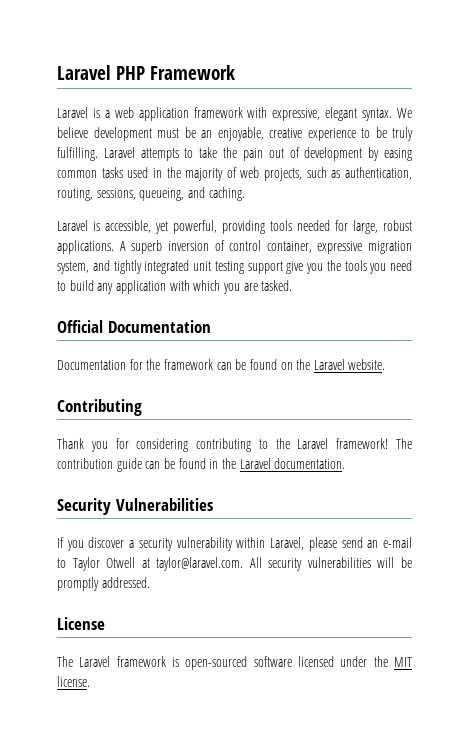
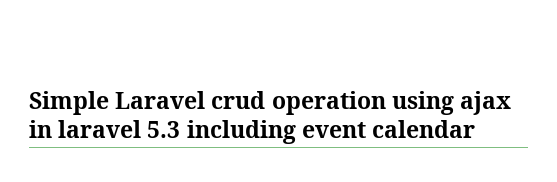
[57,65,236,80] [57,107,412,121] [57,127,413,141] [57,147,412,161] [57,167,412,181] [57,187,245,201] [57,220,412,234] [57,240,412,254] [57,260,412,274] [57,280,293,294] [57,320,211,333] [57,359,386,370] [57,399,142,416] [57,438,412,452] [57,458,346,472] [57,498,213,515] [57,537,412,551] [57,557,412,571] [57,577,150,591] [57,617,105,630] [57,656,412,670] [57,676,90,687] Laravel PHP Framework // Laravel is a web application framework with expressive, elegant syntax. We believe development must be an enjoyable, creative experience to be truly fulfilling. Laravel attempts to take the pain out of development by easing common tasks used in the majority of web projects, such as authentication, routing, sessions, queueing, and caching. // Laravel is accessible, yet powerful, providing tools needed for large, robust applications. A superb inversion of control container, expressive migration system, and tightly integrated unit testing support give you the tools you need to build any application with which you are tasked. // Official Documentation // Documentation for the framework can be found on the Laravel website. // Contributing // Thank you for considering contributing to the Laravel framework! The contribution guide can be found in the Laravel documentation. // Security Vulnerabilities // If you discover a security vulnerability within Laravel, please send an e-mail to Taylor Otwell at taylor@laravel.com. All security vulnerabilities will be promptly addressed. // License // The Laravel framework is open-sourced software licensed under the MIT license. -> [29,91,512,115] [29,120,476,144] Simple Laravel crud operation using ajax in laravel 5.3 including event calendar

